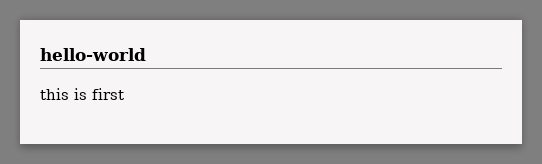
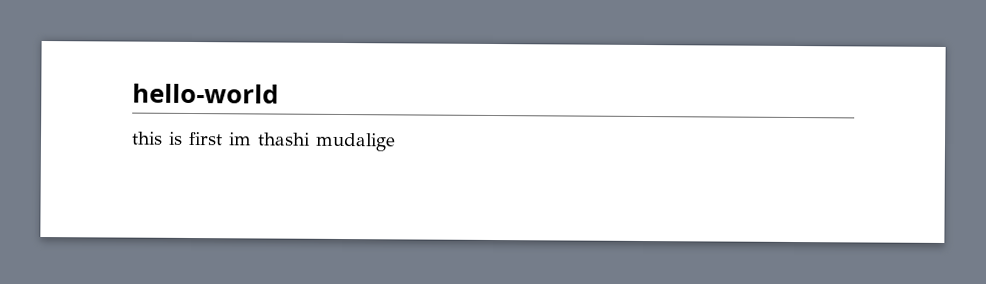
(124, 94) none -> [228,132,396,152] im thashi mudalige

